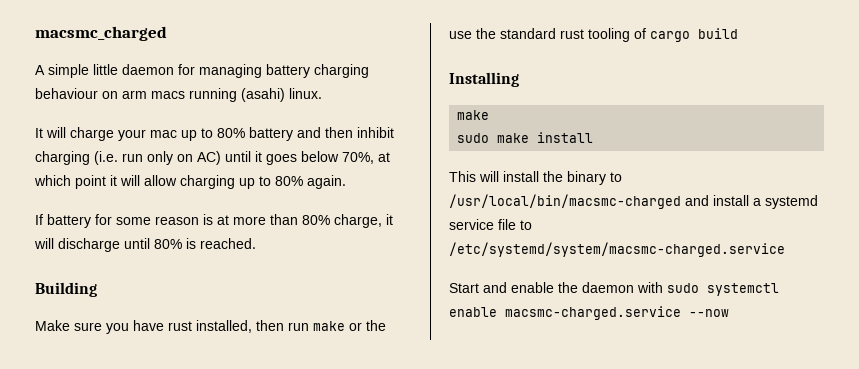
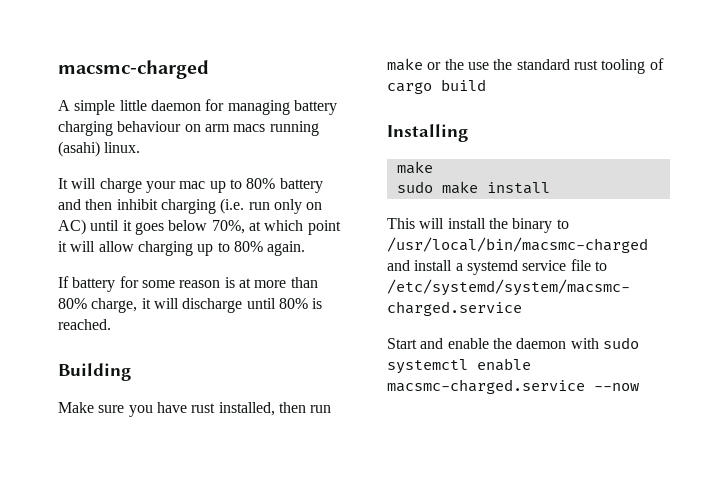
[35,26,167,41] macsmc_charged -> [58,60,209,79] macsmc-charged

